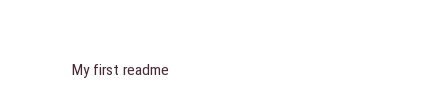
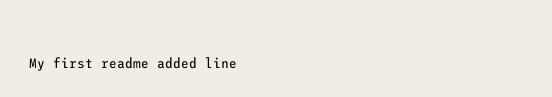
(170, 69) none -> [157,57,237,69] added line

